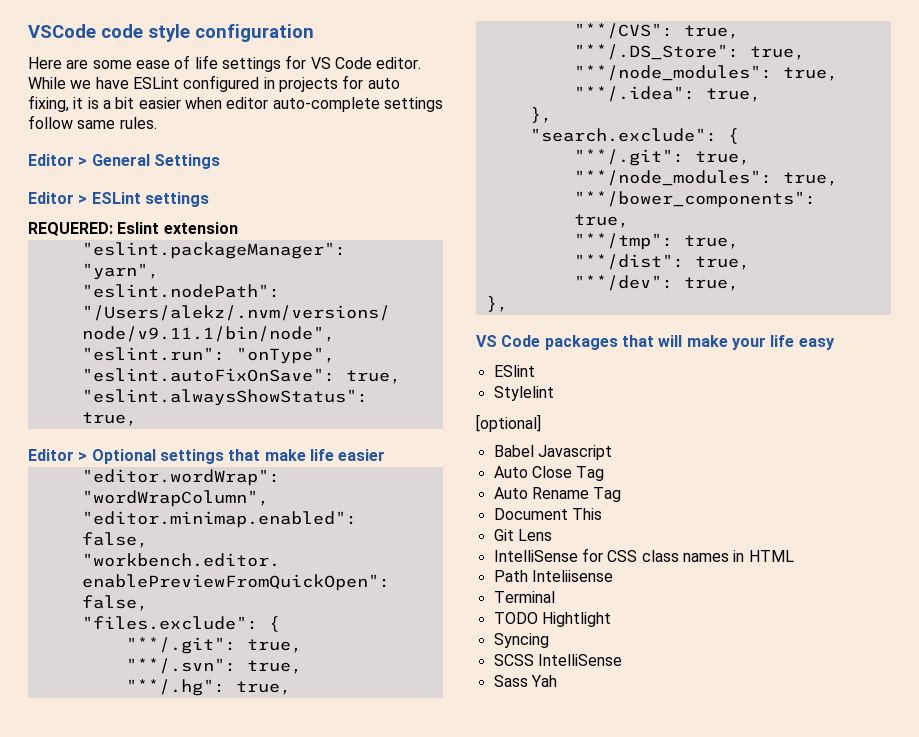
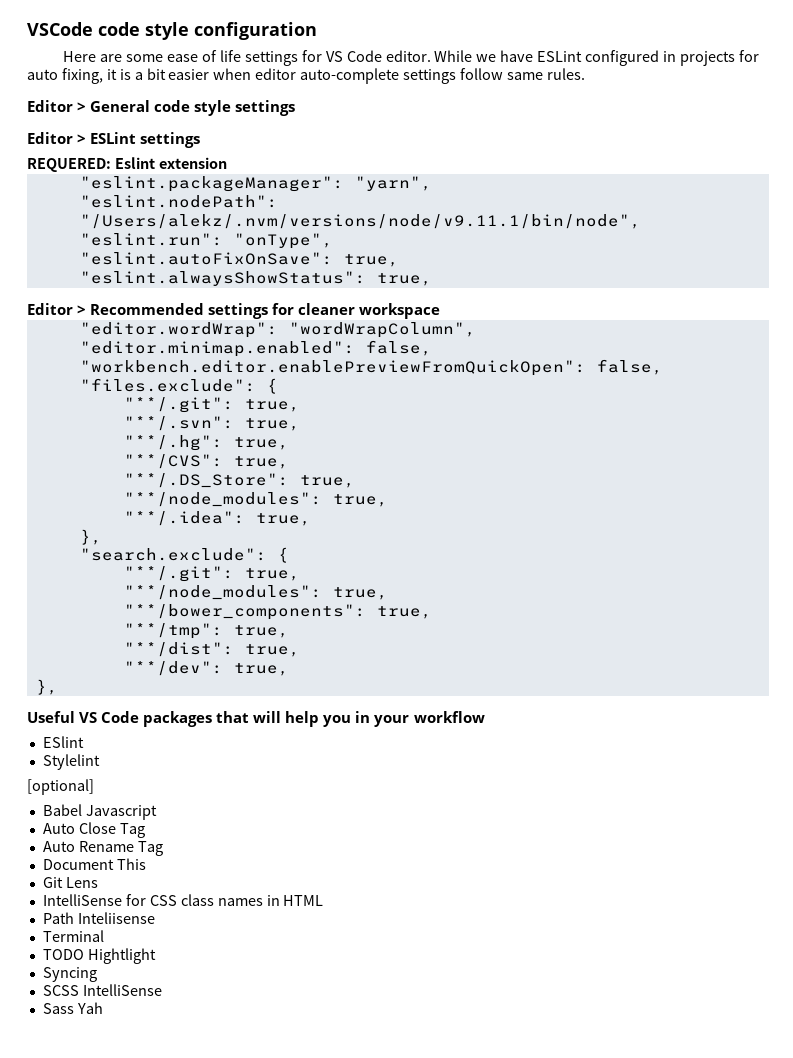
[153,154,220,169] Settings -> [154,100,296,116] code style settings
[91,449,386,464] Optional settings that make life easier -> [90,303,441,319] Recommended settings for cleaner workspace
(508, 304) none -> [27,711,75,723] Useful
[686,335,835,350] make your life easy -> [285,711,485,727] help you in your workflow

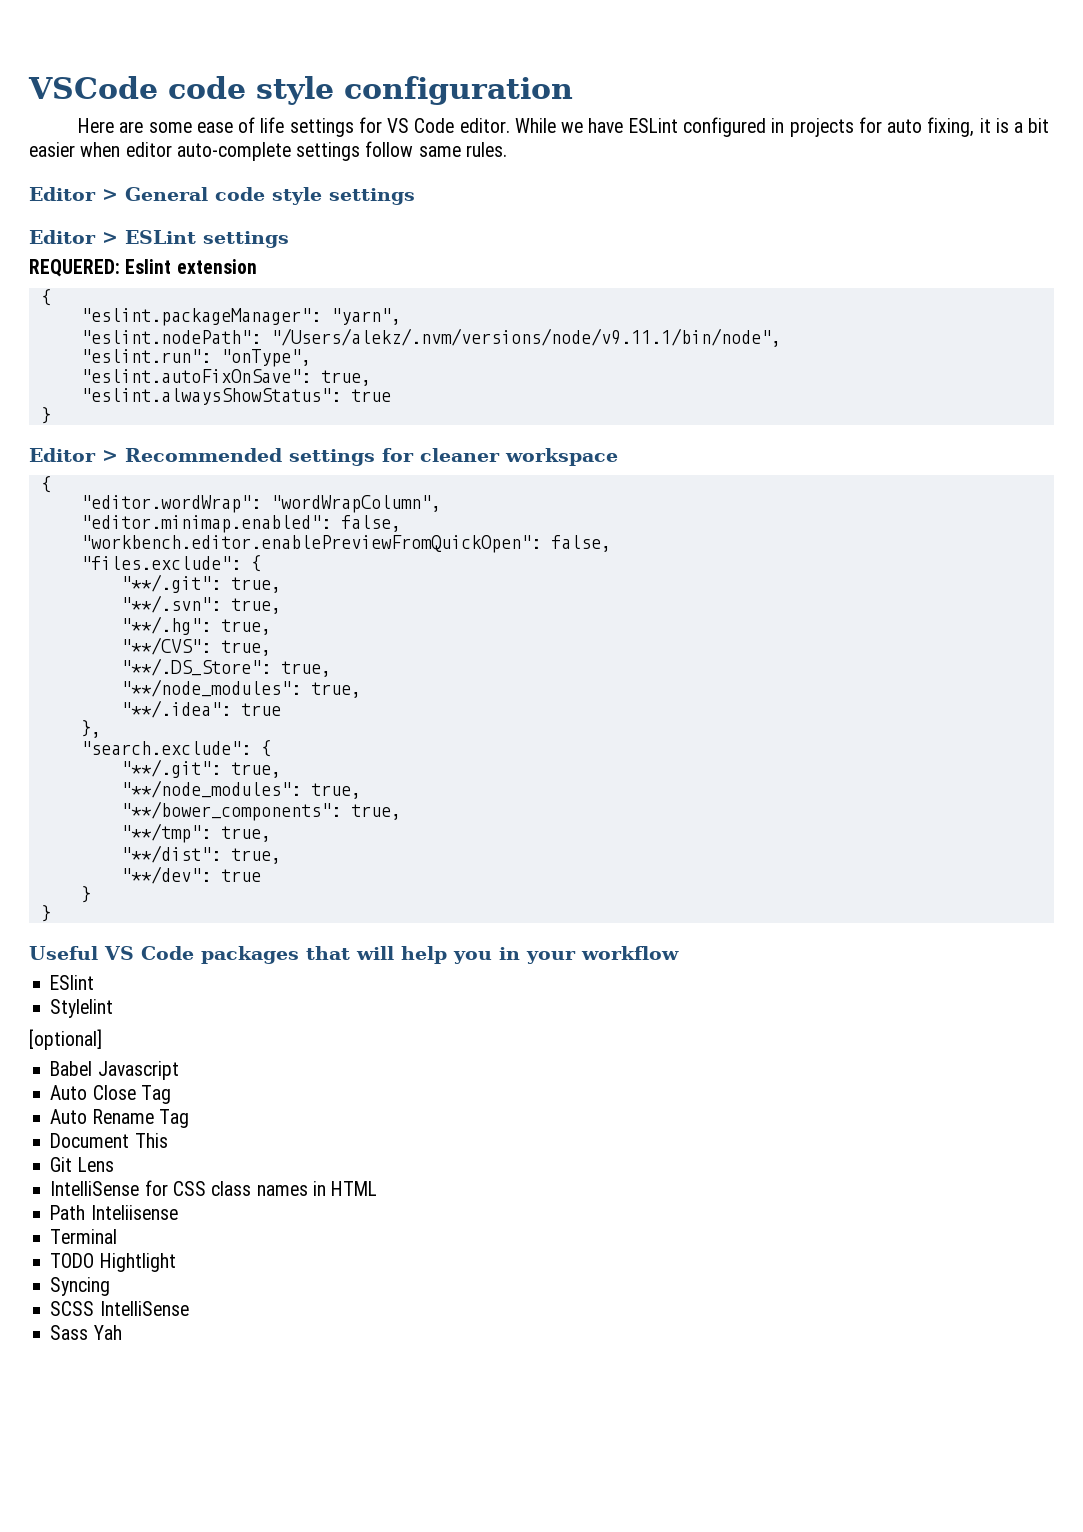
(227, 163) none -> [40,289,51,306] // {
[376,273,432,286] true, -> [350,389,391,402] [40,407,51,424] true // }
(441, 311) none -> [40,476,51,493] // {
[255,513,311,526] true, -> [240,703,281,716] true
[233,663,289,676] [35,679,58,695] true, // }, -> [220,869,261,882] [80,886,91,903] [40,905,51,922] true // } // }

